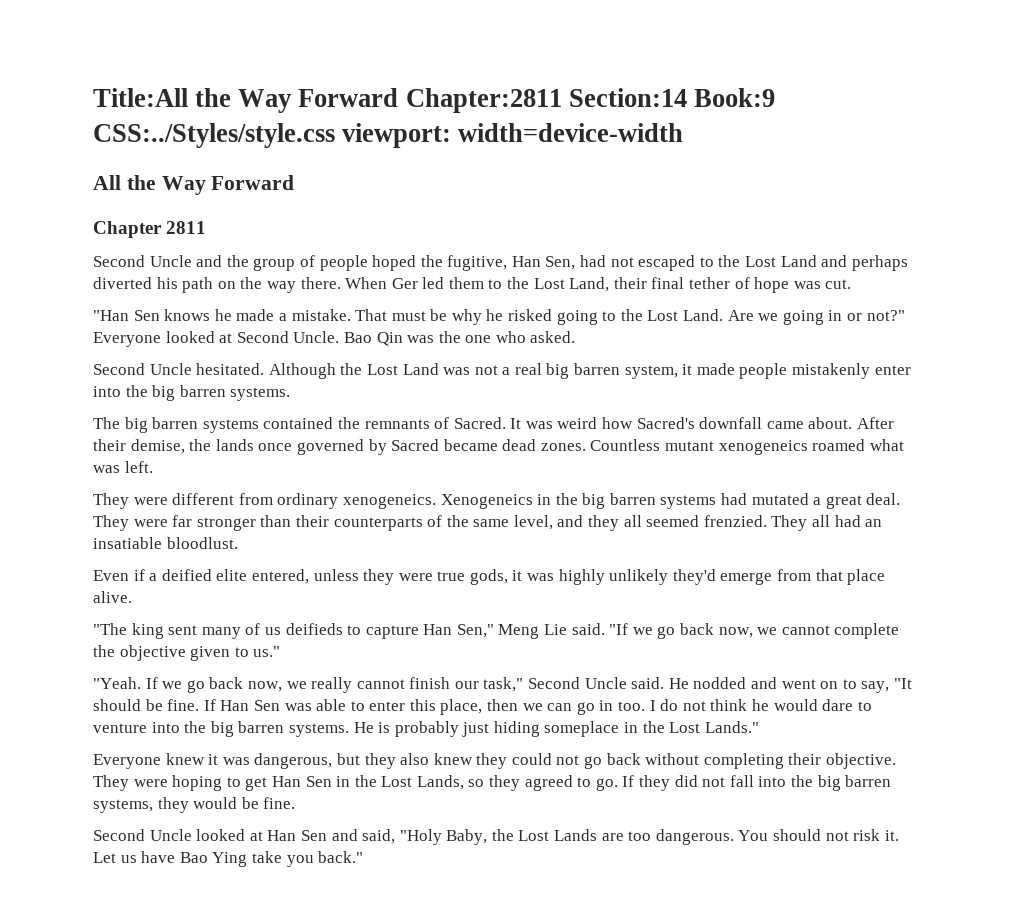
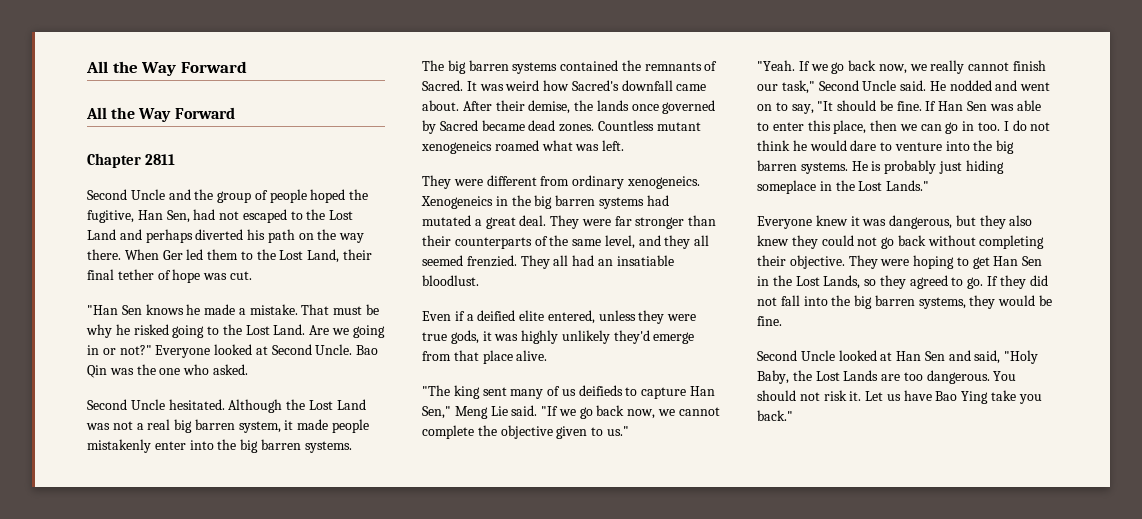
[93,88,775,113] [93,123,684,148] Title:All the Way Forward Chapter:2811 Section:14 Book:9 CSS:../Styles/style.css viewport: width=device-width -> [86,61,247,76] All the Way Forward

